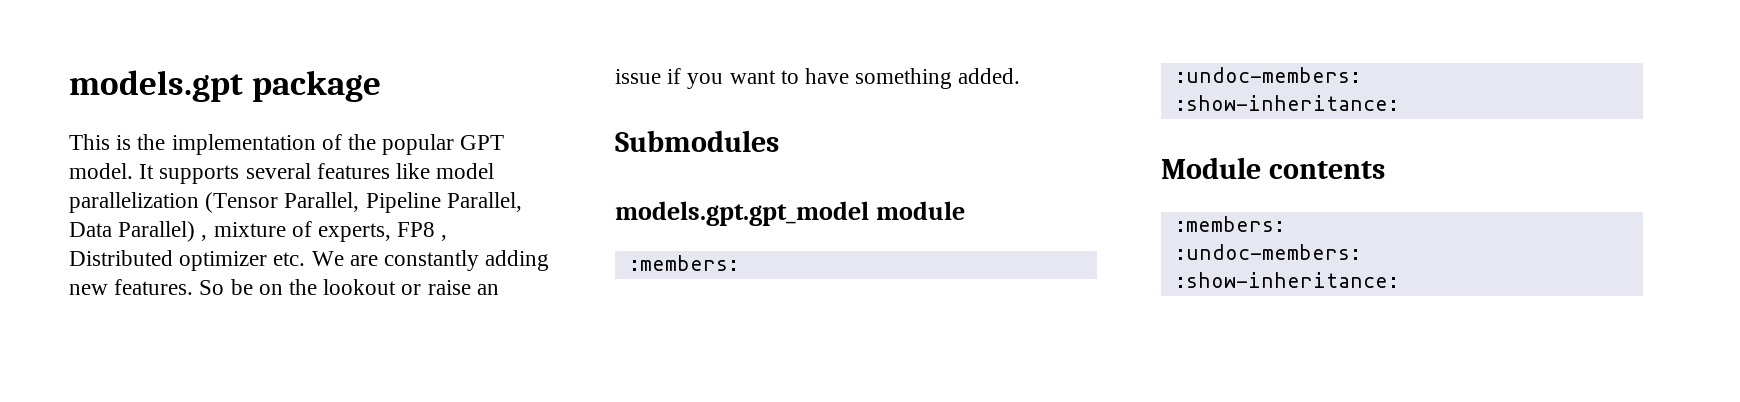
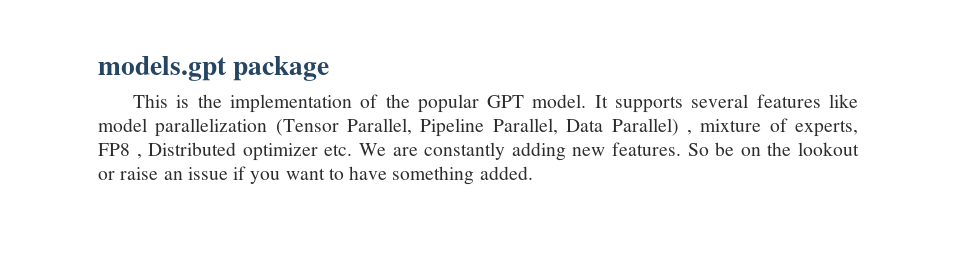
[615,130,779,152] [615,201,965,226] [628,255,739,271] [1174,67,1361,83] [1174,95,1399,111] [1161,157,1385,179] [1174,216,1285,232] [1174,244,1361,260] [1174,272,1399,288] // Submodules // models.gpt.gpt_model module // :members: // :undoc-members: // :show-inheritance: // Module contents // :members: // :undoc-members: // :show-inheritance: -> (533, 173) none

